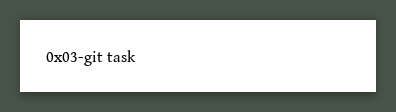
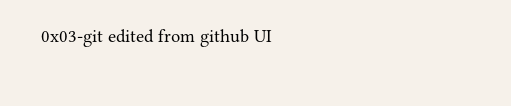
[107,50,137,62] task -> [108,29,272,47] edited from github UI

